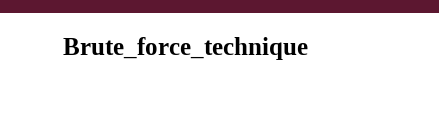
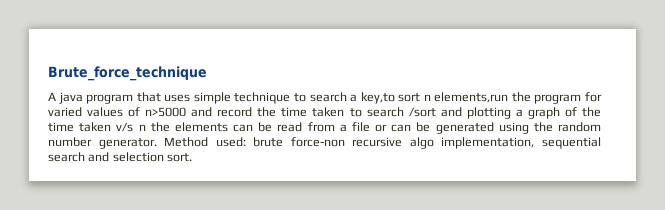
(308, 48) none -> [48,92,602,104] [48,107,601,119] [48,122,602,134] [48,137,601,149] [48,152,193,162] // A java program that uses simple technique to search a key,to sort n elements,run the program for varied values of n>5000 and record the time taken to search /sort and plotting a graph of the time taken v/s n the elements can be read from a file or can be generated using the random number generator. Method used: brute force-non recursive algo implementation, sequential search and selection sort.

